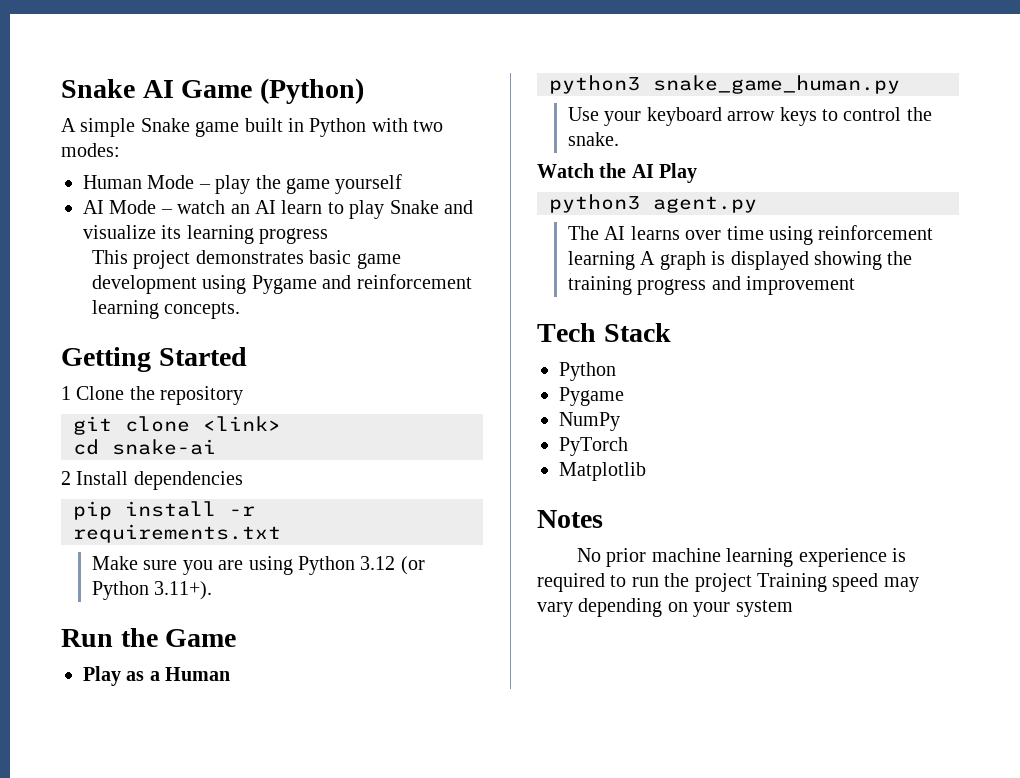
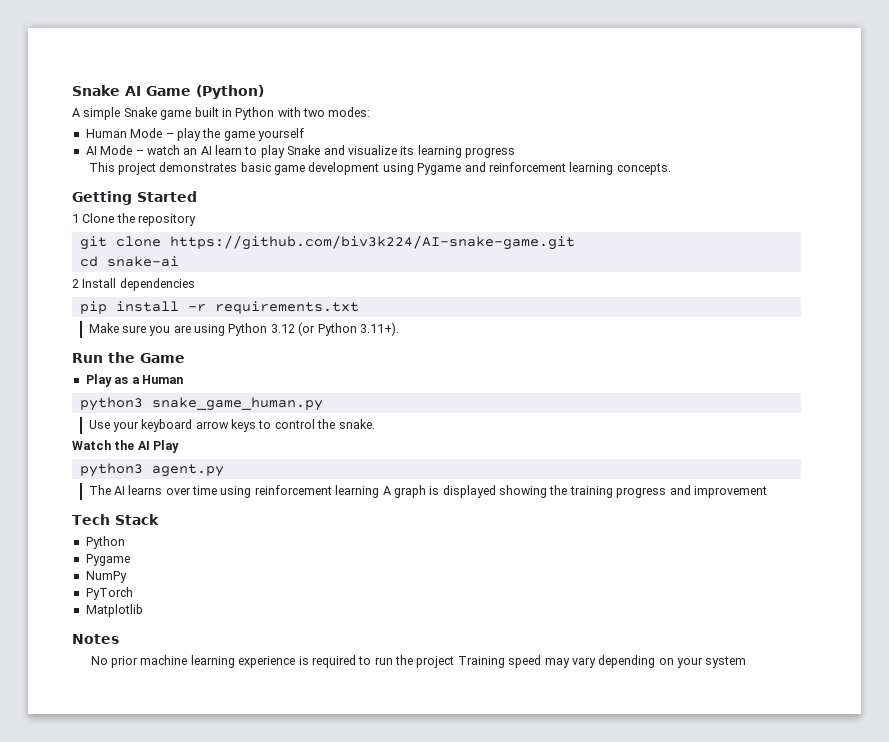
[203,416,281,431] <link> -> [169,235,575,250] https://github.com/biv3k224/AI-snake-game.git

